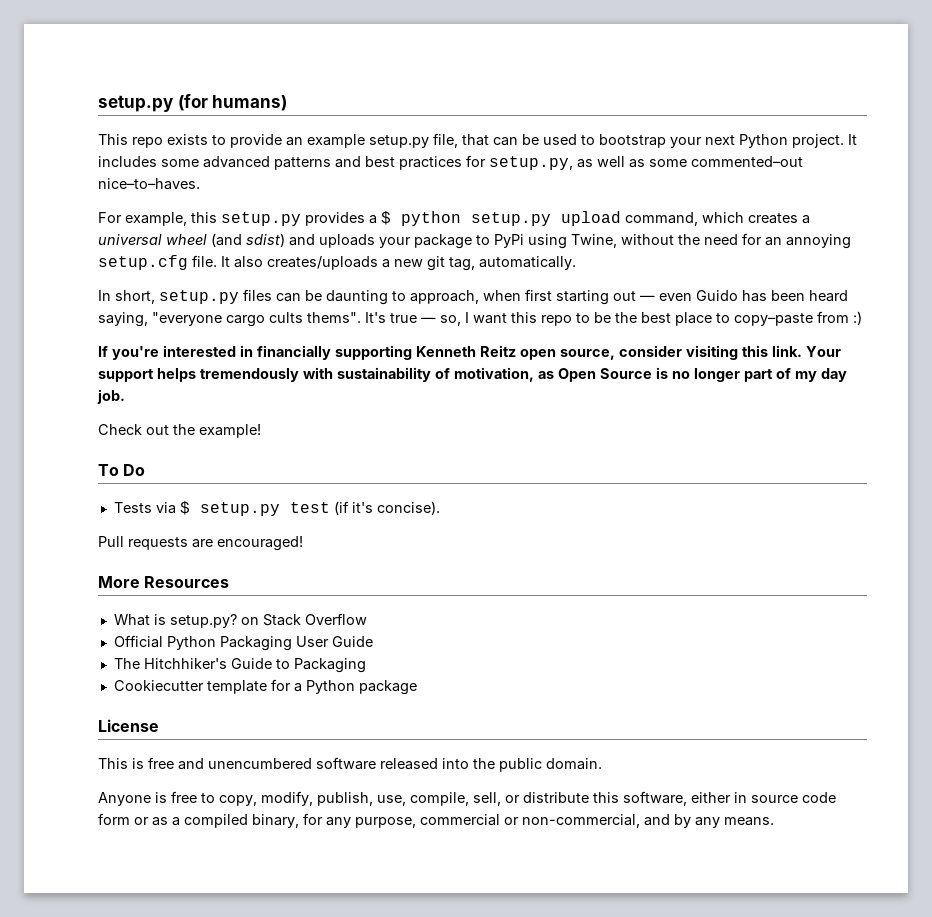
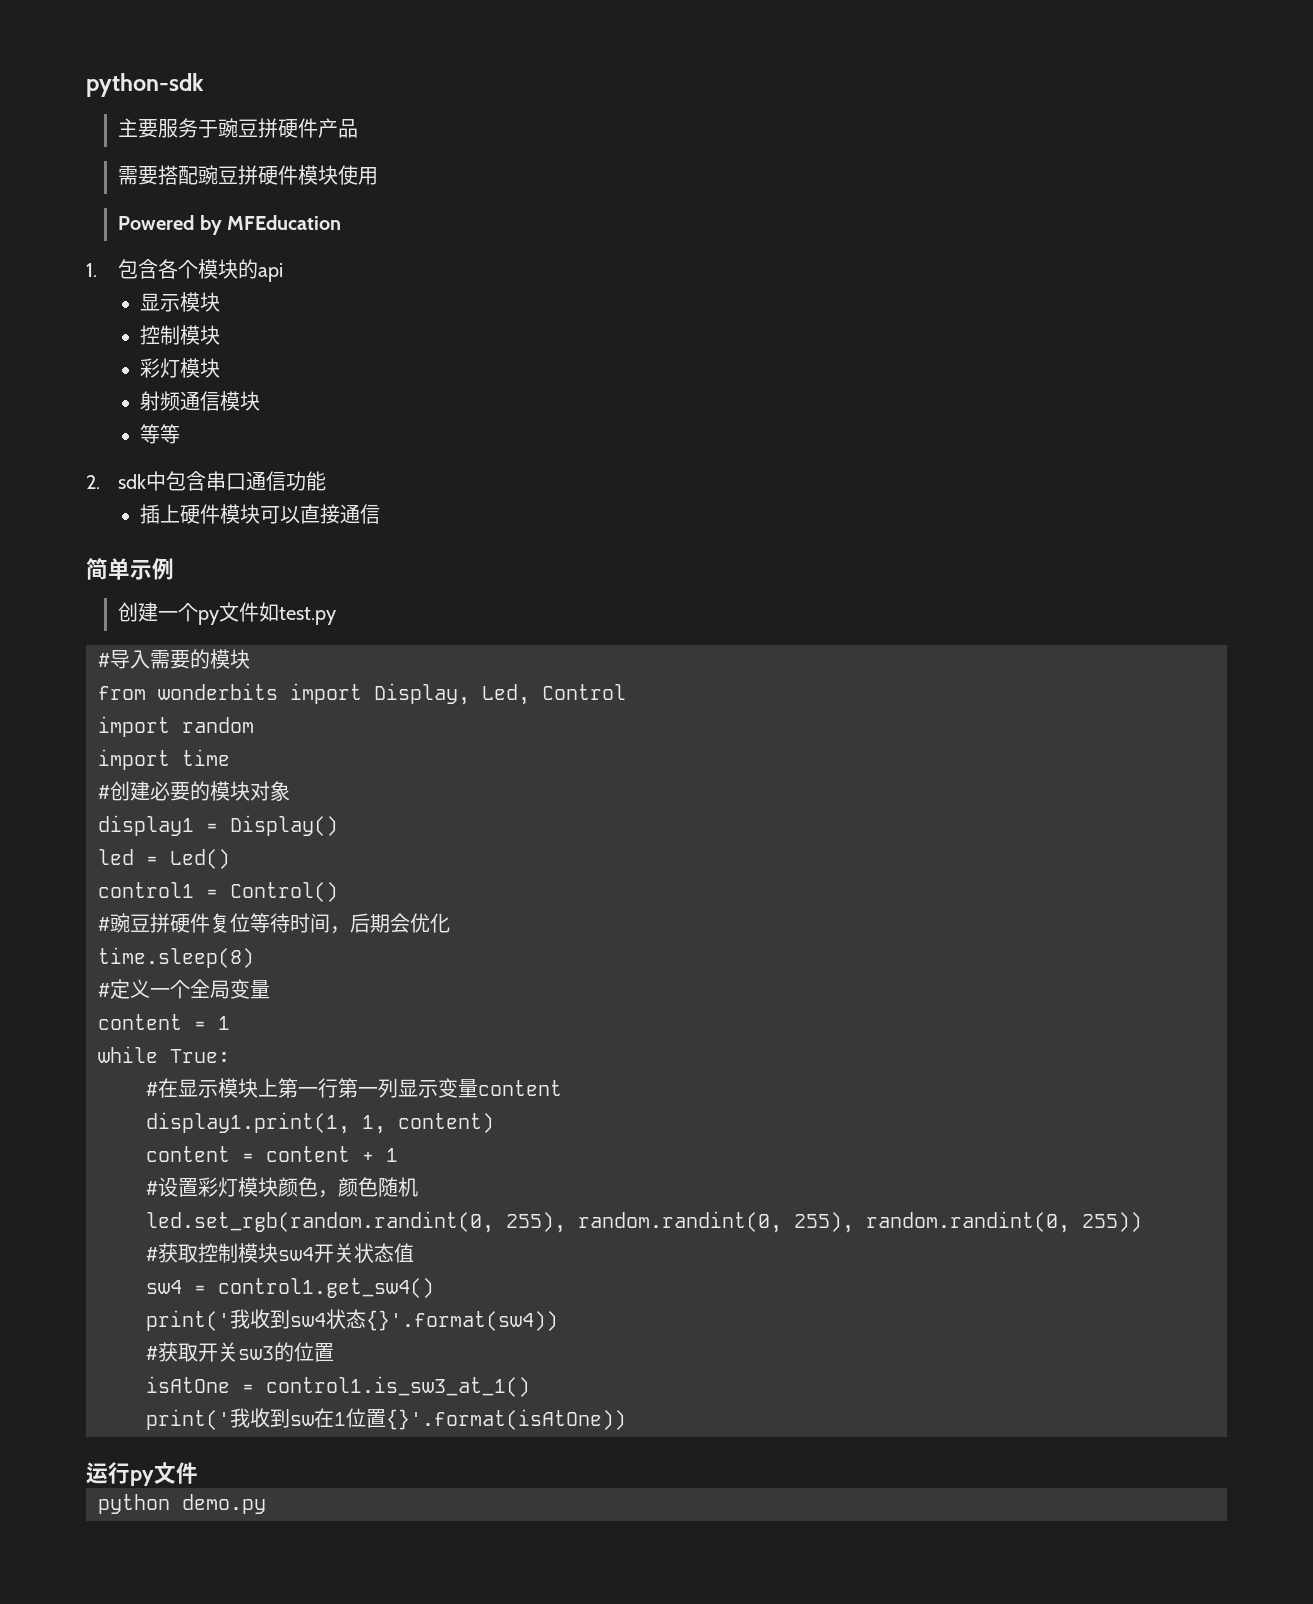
[98,94,288,112] [98,133,857,148] [98,155,803,170] [98,178,200,190] [98,211,810,226] [98,233,851,249] [98,255,576,271] [98,289,848,305] [98,311,862,327] [98,345,841,360] [98,367,847,382] [97,389,125,404] [98,424,261,438] [98,464,146,476] [113,501,440,516] [98,536,303,551] [98,576,230,588] [113,613,367,628] [113,635,373,651] [113,658,366,673] [113,679,417,695] [98,719,159,732] [98,757,602,772] [98,791,836,806] [98,813,774,828] setup.py (for humans) // This repo exists to provide an example setup.py file, that can be used to bootstrap your next Python project. It includes some advanced patterns and best practices for setup.py, as well as some commented–out nice–to–haves. // For example, this setup.py provides a $ python setup.py upload command, which creates a universal wheel (and sdist) and uploads your package to PyPi using Twine, without the need for an annoying setup.cfg file. It also creates/uploads a new git tag, automatically. // In short, setup.py files can be daunting to approach, when first starting out — even Guido has been heard saying, "everyone cargo cults thems". It's true — so, I want this repo to be the best place to copy–paste from :) // If you're interested in financially supporting Kenneth Reitz open source, consider visiting this link. Your support helps tremendously with sustainability of motivation, as Open Source is no longer part of my day job. // Check out the example! // To Do // Tests via $ setup.py test (if it's concise). // Pull requests are encouraged! // More Resources // What is setup.py? on Stack Overflow // Official Python Packaging User Guide // The Hitchhiker's Guide to Packaging // Cookiecutter template for a Python package // License // This is free and unencumbered software released into the public domain. // Anyone is free to copy, modify, publish, use, compile, sell, or distribute this software, either in source code form or as a compiled binary, for any purpose, commercial or non-commercial, and by any means. -> [86,73,204,97] [118,118,359,138] [118,165,379,185] [118,215,341,235] [86,259,284,282] [140,292,221,312] [140,325,221,345] [140,358,221,378] [140,391,261,411] [140,424,181,444] [86,471,327,491] [140,504,381,524] [86,558,174,580] [118,602,337,625] [98,649,250,669] [98,683,626,705] [98,716,254,737] [98,749,230,770] [98,781,290,801] [98,815,338,836] [98,849,230,869] [98,882,338,902] [98,913,450,934] [98,947,254,968] [98,979,270,999] [98,1014,230,1030] [98,1046,230,1063] [146,1078,562,1098] [146,1112,494,1134] [146,1146,398,1162] [146,1177,418,1198] [146,1211,1142,1233] [146,1243,414,1263] [146,1278,434,1298] [146,1309,558,1331] [146,1342,334,1362] [146,1376,530,1397] [146,1408,626,1430] [86,1462,198,1486] [98,1494,266,1514] python-sdk // 主要服务于豌豆拼硬件产品 // 需要搭配豌豆拼硬件模块使用 // Powered by MFEducation // 1.包含各个模块的api // 显示模块 // 控制模块 // 彩灯模块 // 射频通信模块 // 等等 // 2. sdk中包含串口通信功能 // 插上硬件模块可以直接通信 // 简单示例 // 创建一个py文件如test.py // #导入需要的模块 // from wonderbits import Display, Led, Control // import random // import time // #创建必要的模块对象 // display1 = Display() // led = Led() // control1 = Control() // #豌豆拼硬件复位等待时间，后期会优化 // time.sleep(8) // #定义一个全局变量 // content = 1 // while True: // #在显示模块上第一行第一列显示变量content // display1.print(1, 1, content) // content = content + 1 // #设置彩灯模块颜色，颜色随机 // led.set_rgb(random.randint(0, 255), random.randint(0, 255), random.randint(0, 255)) // #获取控制模块sw4开关状态值 // sw4 = control1.get_sw4() // print('我收到sw4状态{}'.format(sw4)) // #获取开关sw3的位置 // isAtOne = control1.is_sw3_at_1() // print('我收到sw在1位置{}'.format(isAtOne)) // 运行py文件 // python demo.py

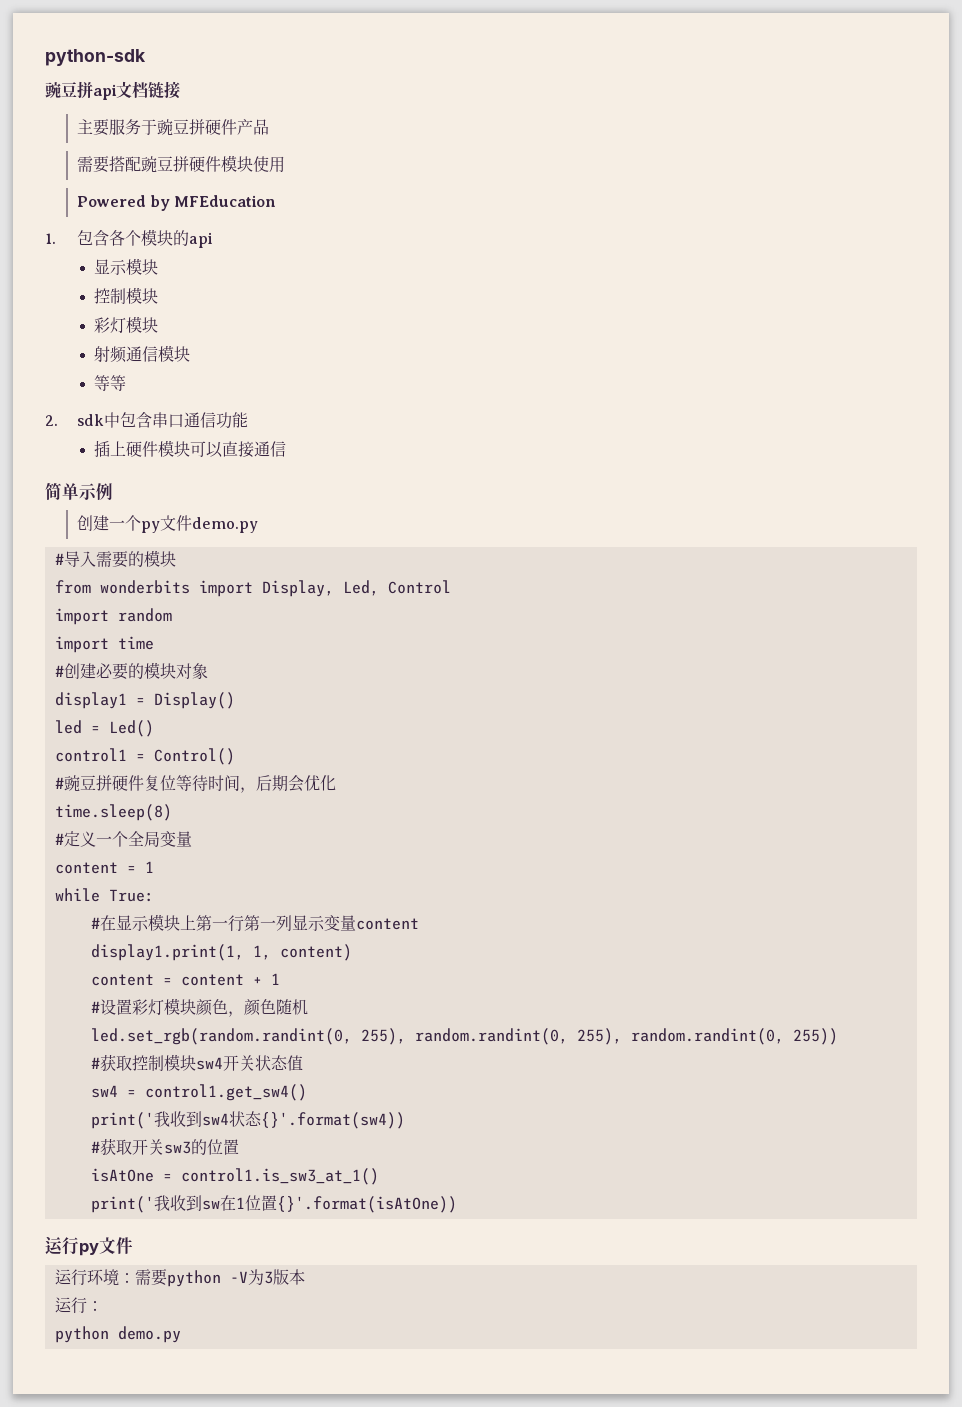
(204, 85) none -> [45,81,180,100] // 豌豆拼api文档链接
[259,602,337,625] 如test.py -> [191,517,258,533] demo.py
(198, 1473) none -> [54,1269,305,1287] [54,1297,103,1314] // 运行环境：需要python -V为3版本 // 运行：

